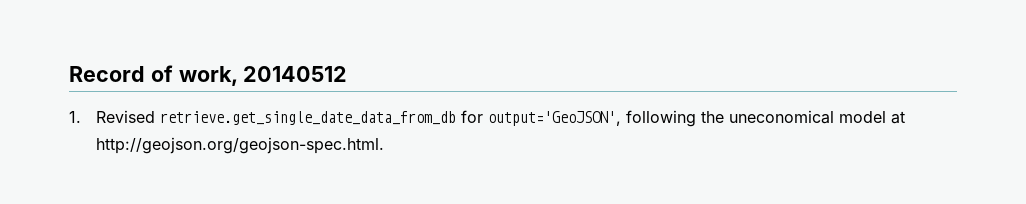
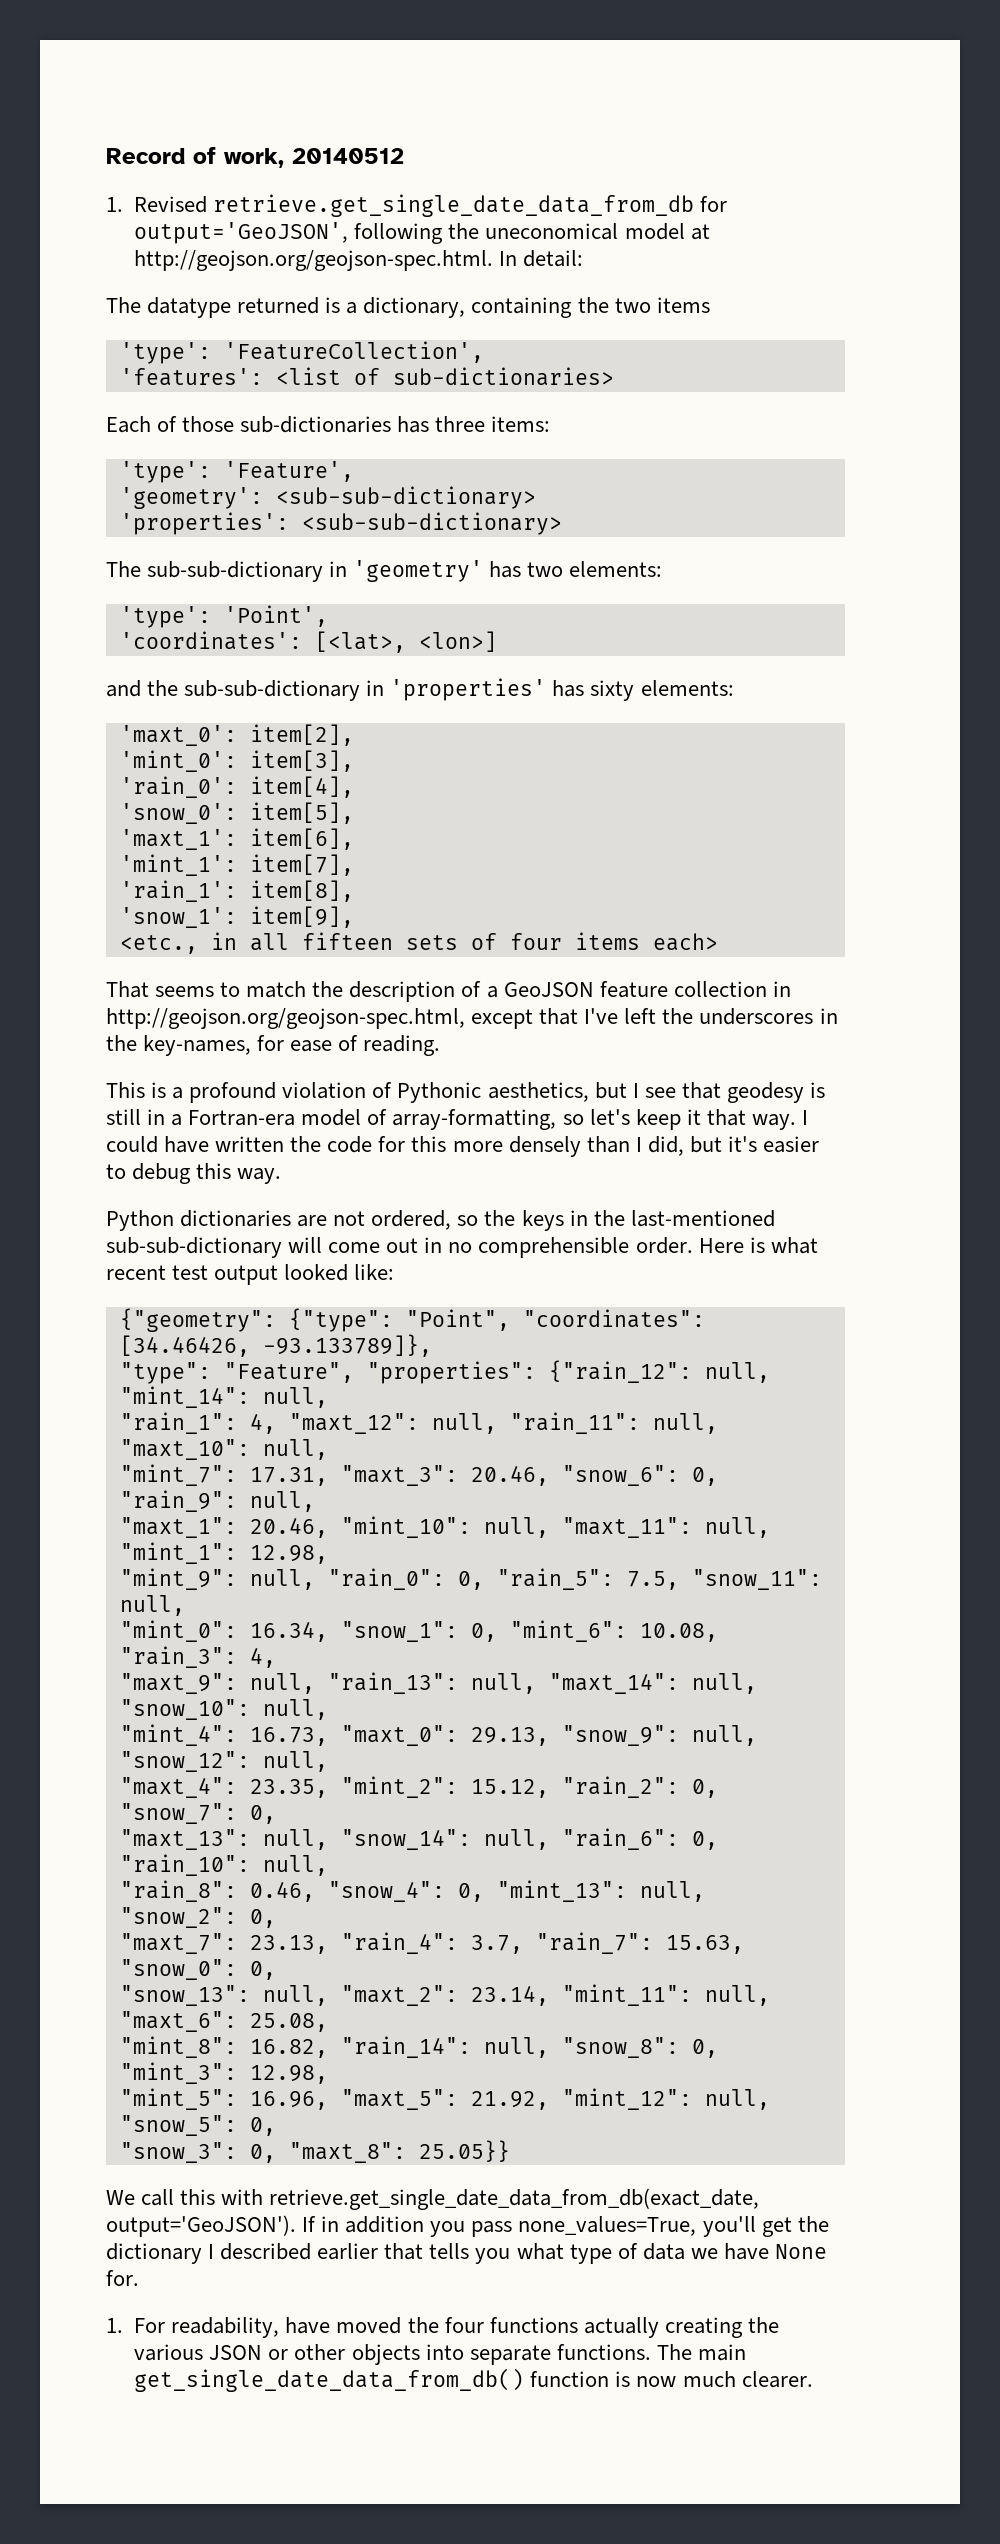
(385, 145) none -> [499,250,584,267] [106,297,710,318] [119,341,484,364] [119,367,614,386] [106,416,551,433] [119,461,354,483] [119,486,536,509] [119,512,562,535] [106,560,663,582] [119,605,328,628] [119,631,497,653] [106,678,734,701] [119,724,354,746] [119,750,354,772] [119,776,354,798] [119,802,354,824] [119,828,354,850] [119,854,354,876] [119,880,354,902] [119,906,354,928] [119,932,718,954] [106,981,791,1002] [106,1008,838,1029] [106,1035,441,1056] [106,1082,825,1103] [106,1109,808,1130] [106,1136,820,1157] [106,1163,282,1184] [106,1210,775,1231] [106,1237,818,1258] [106,1264,395,1285] [119,1308,705,1332] [119,1334,432,1357] [119,1360,770,1384] [119,1386,328,1408] [119,1412,718,1434] [119,1439,328,1460] [119,1464,718,1486] [119,1490,315,1512] [119,1516,770,1538] [119,1542,328,1564] [119,1568,822,1590] [119,1595,185,1616] [119,1620,718,1642] [119,1646,276,1668] [119,1672,757,1694] [119,1699,328,1720] [119,1724,757,1746] [119,1751,328,1772] [119,1776,718,1798] [119,1803,276,1824] [119,1828,718,1850] [119,1854,328,1876] [119,1880,705,1902] [119,1907,276,1928] [119,1932,744,1954] [119,1959,276,1980] [119,1984,770,2006] [119,2011,328,2032] [119,2036,718,2058] [119,2062,328,2084] [119,2088,770,2110] [119,2115,276,2136] [119,2140,510,2163] [106,2188,760,2210] [106,2215,829,2237] [106,2243,827,2264] [106,2270,139,2286] [106,2317,779,2338] [134,2344,746,2365] [134,2368,813,2392] In detail: // The datatype returned is a dictionary, containing the two items // 'type': 'FeatureCollection', // 'features': <list of sub-dictionaries> // Each of those sub-dictionaries has three items: // 'type': 'Feature', // 'geometry': <sub-sub-dictionary> // 'properties': <sub-sub-dictionary> // The sub-sub-dictionary in 'geometry' has two elements: // 'type': 'Point', // 'coordinates': [<lat>, <lon>] // and the sub-sub-dictionary in 'properties' has sixty elements: // 'maxt_0': item[2], // 'mint_0': item[3], // 'rain_0': item[4], // 'snow_0': item[5], // 'maxt_1': item[6], // 'mint_1': item[7], // 'rain_1': item[8], // 'snow_1': item[9], // <etc., in all fifteen sets of four items each> // That seems to match the description of a GeoJSON feature collection in http://geojson.org/geojson-spec.html, except that I've left the underscores in the key-names, for ease of reading. // This is a profound violation of Pythonic aesthetics, but I see that geodesy is still in a Fortran-era model of array-formatting, so let's keep it that way. I could have written the code for this more densely than I did, but it's easier to debug this way. // Python dictionaries are not ordered, so the keys in the last-mentioned sub-sub-dictionary will come out in no comprehensible order. Here is what recent test output looked like: // {"geometry": {"type": "Point", "coordinates": [34.46426, -93.133789]}, // "type": "Feature", "properties": {"rain_12": null, "mint_14": null, // "rain_1": 4, "maxt_12": null, "rain_11": null, "maxt_10": null, // "mint_7": 17.31, "maxt_3": 20.46, "snow_6": 0, "rain_9": null, // "maxt_1": 20.46, "mint_10": null, "maxt_11": null, "mint_1": 12.98, // "mint_9": null, "rain_0": 0, "rain_5": 7.5, "snow_11": null, // "mint_0": 16.34, "snow_1": 0, "mint_6": 10.08, "rain_3": 4, // "maxt_9": null, "rain_13": null, "maxt_14": null, "snow_10": null, // "mint_4": 16.73, "maxt_0": 29.13, "snow_9": null, "snow_12": null, // "maxt_4": 23.35, "mint_2": 15.12, "rain_2": 0, "snow_7": 0, // "maxt_13": null, "snow_14": null, "rain_6": 0, "rain_10": null, // "rain_8": 0.46, "snow_4": 0, "mint_13": null, "snow_2": 0, // "maxt_7": 23.13, "rain_4": 3.7, "rain_7": 15.63, "snow_0": 0, // "snow_13": null, "maxt_2": 23.14, "mint_11": null, "maxt_6": 25.08, // "mint_8": 16.82, "rain_14": null, "snow_8": 0, "mint_3": 12.98, // "mint_5": 16.96, "maxt_5": 21.92, "mint_12": null, "snow_5": 0, // "snow_3": 0, "maxt_8": 25.05}} // We call this with retrieve.get_single_date_data_from_db(exact_date, output='GeoJSON'). If in addition you pass none_values=True, you'll get the dictionary I described earlier that tells you what type of data we have None for. // 1. For readability, have moved the four functions actually creating the various JSON or other objects into separate functions. The main get_single_date_data_from_db() function is now much clearer.

